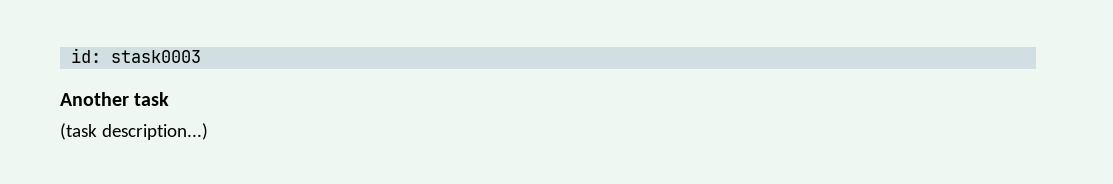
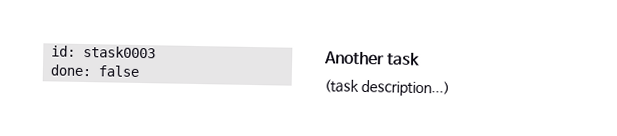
(202, 56) none -> [50,64,141,77] // done: false

